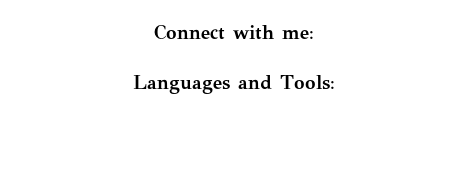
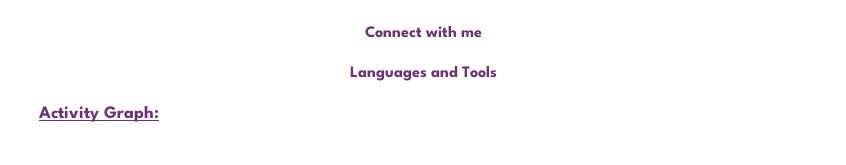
[282,30,314,39] me: -> [461,30,483,38] me
[280,75,336,90] Tools: -> [462,66,498,78] [38,105,159,122] Tools // Activity Graph:

